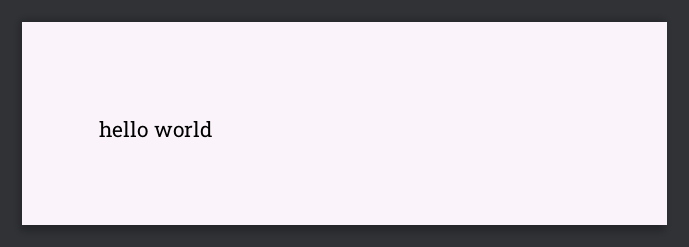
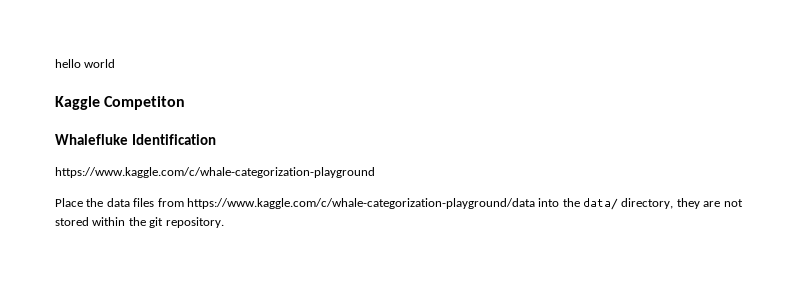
(212, 129) none -> [55,96,186,110] [55,134,216,145] [55,167,375,178] [55,198,743,210] [55,217,224,228] // Kaggle Competiton // Whalefluke Identification // https://www.kaggle.com/c/whale-categorization-playground // Place the data files from https://www.kaggle.com/c/whale-categorization-playground/data into the data/ directory, they are not stored within the git repository.

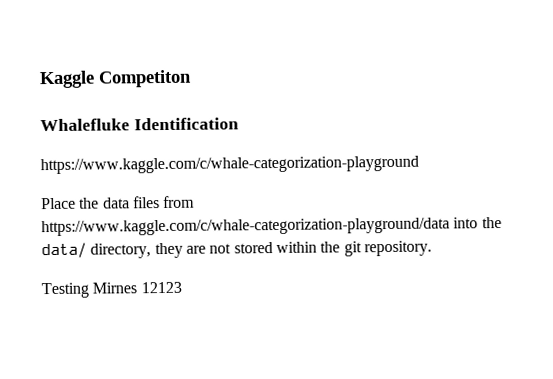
[55,59,116,68] hello world // -> (39, 79) none
(224, 222) none -> [41,281,182,299] // Testing Mirnes 12123

